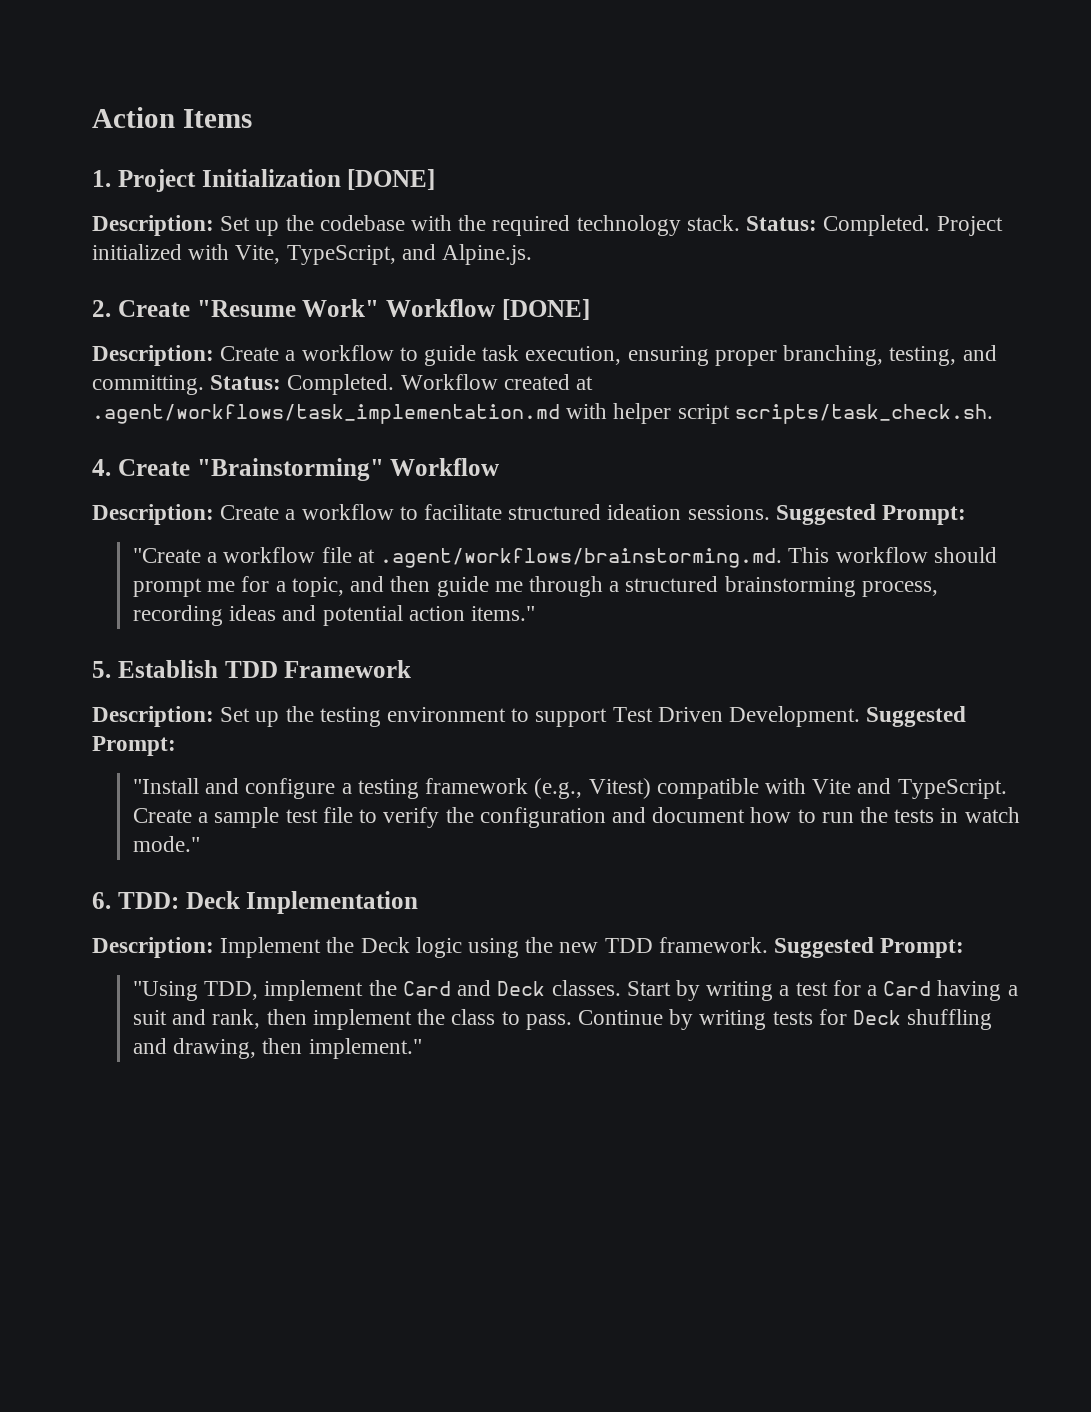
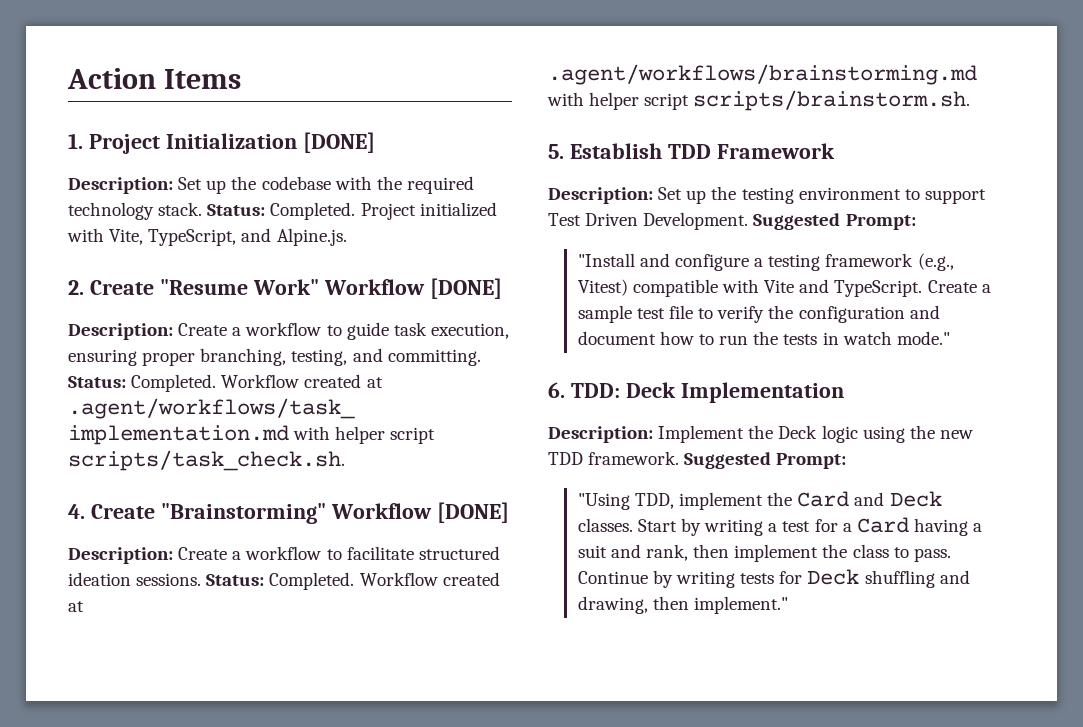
(500, 467) none -> [436,502,509,523] [DONE]
[775,504,967,525] [133,547,997,568] [133,576,938,597] [133,605,536,626] Suggested Prompt: // "Create a workflow file at .agent/workflows/brainstorming.md. This workflow should prompt me for a topic, and then guide me through a structured brainstorming process, recording ideas and potential action items." -> [206,572,500,590] [68,601,84,612] [548,64,977,85] [547,90,971,111] Status: Completed. Workflow created at .agent/workflows/brainstorming.md with helper script scripts/brainstorm.sh.

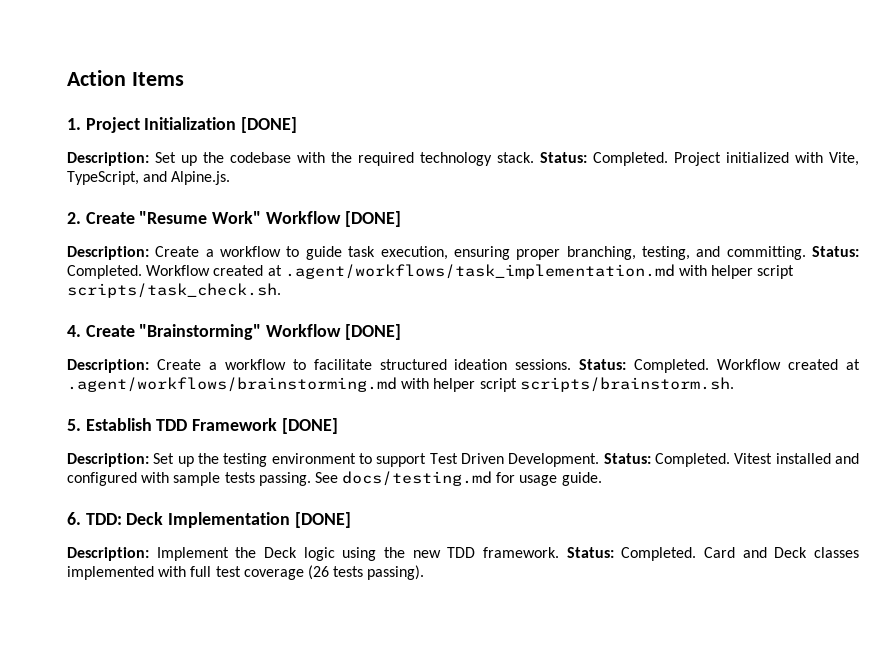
(835, 151) none -> [281,418,338,434] [DONE]
[753,213,916,230] [577,253,954,271] [577,279,991,297] [577,305,940,323] [577,331,950,345] Suggested Prompt: // "Install and configure a testing framework (e.g., Vitest) compatible with Vite and TypeScript. Create a sample test file to verify the configuration and document how to run the tests in watch mode." -> [603,453,860,467] [67,471,602,486] Status: Completed. Vitest installed and configured with sample tests passing. See docs/testing.md for usage guide.
(844, 392) none -> [294,512,351,528] [DONE]
[684,452,847,469] [577,491,942,510] [577,517,983,536] [577,544,951,562] [577,569,970,588] [577,596,788,614] Suggested Prompt: // "Using TDD, implement the Card and Deck classes. Start by writing a test for a Card having a suit and rank, then implement the class to pass. Continue by writing tests for Deck shuffling and drawing, then implement." -> [566,547,859,561] [67,565,425,580] Status: Completed. Card and Deck classes implemented with full test coverage (26 tests passing).

